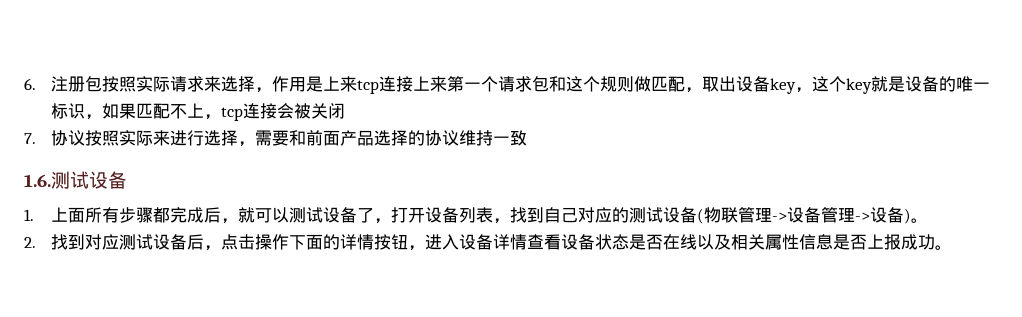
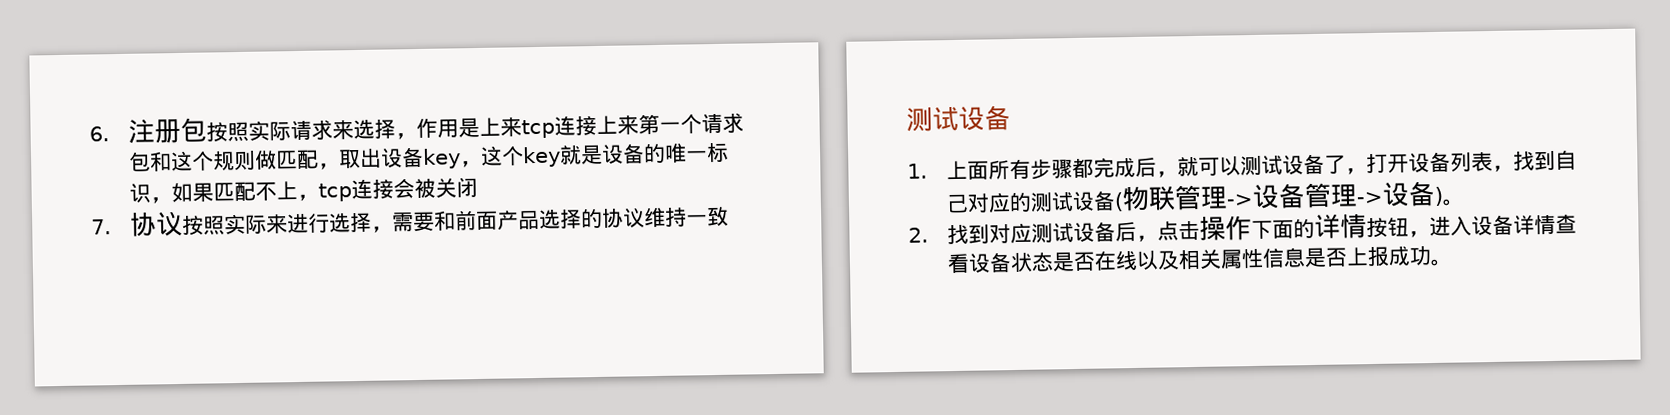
[24,174,51,187] 1.6. -> (730, 216) none

